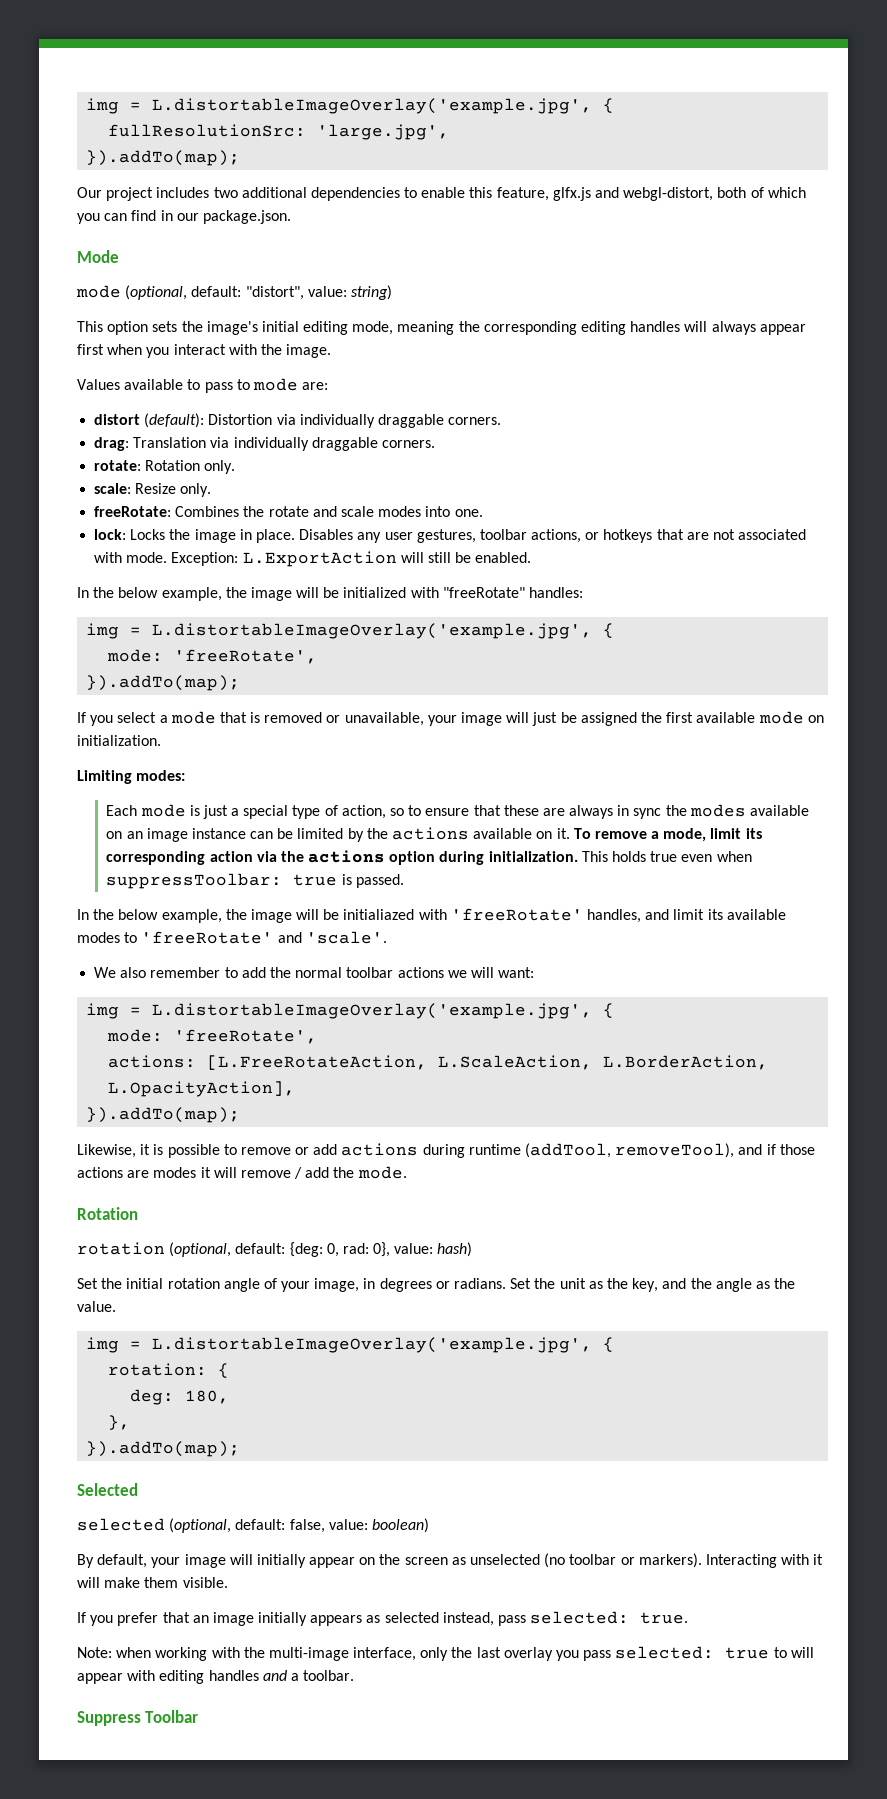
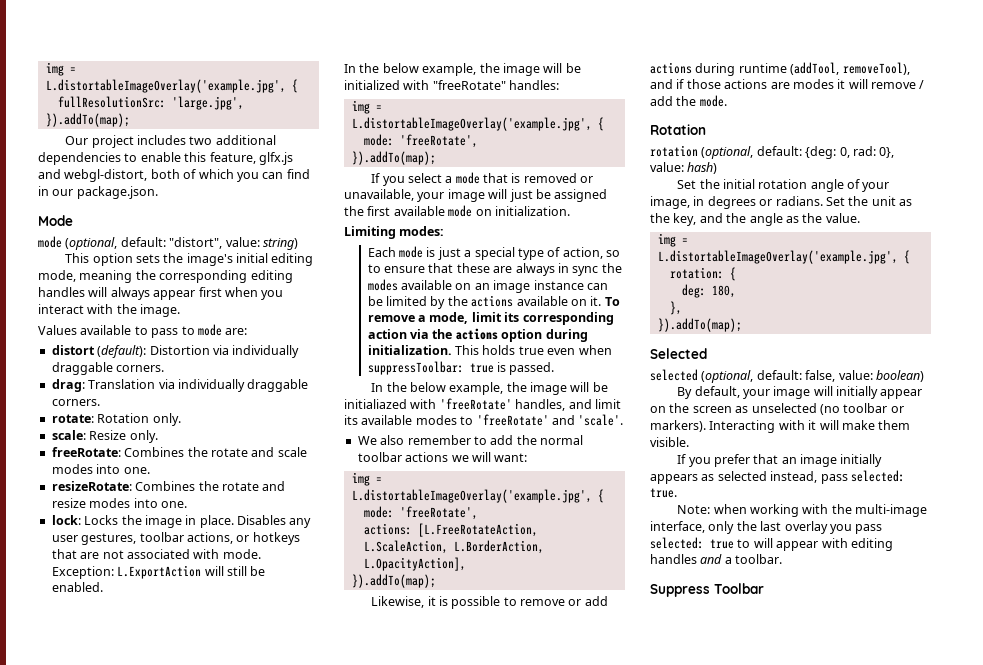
(483, 513) none -> [51,481,286,491] [51,498,187,508] // resizeRotate: Combines the rotate and resize modes into one.

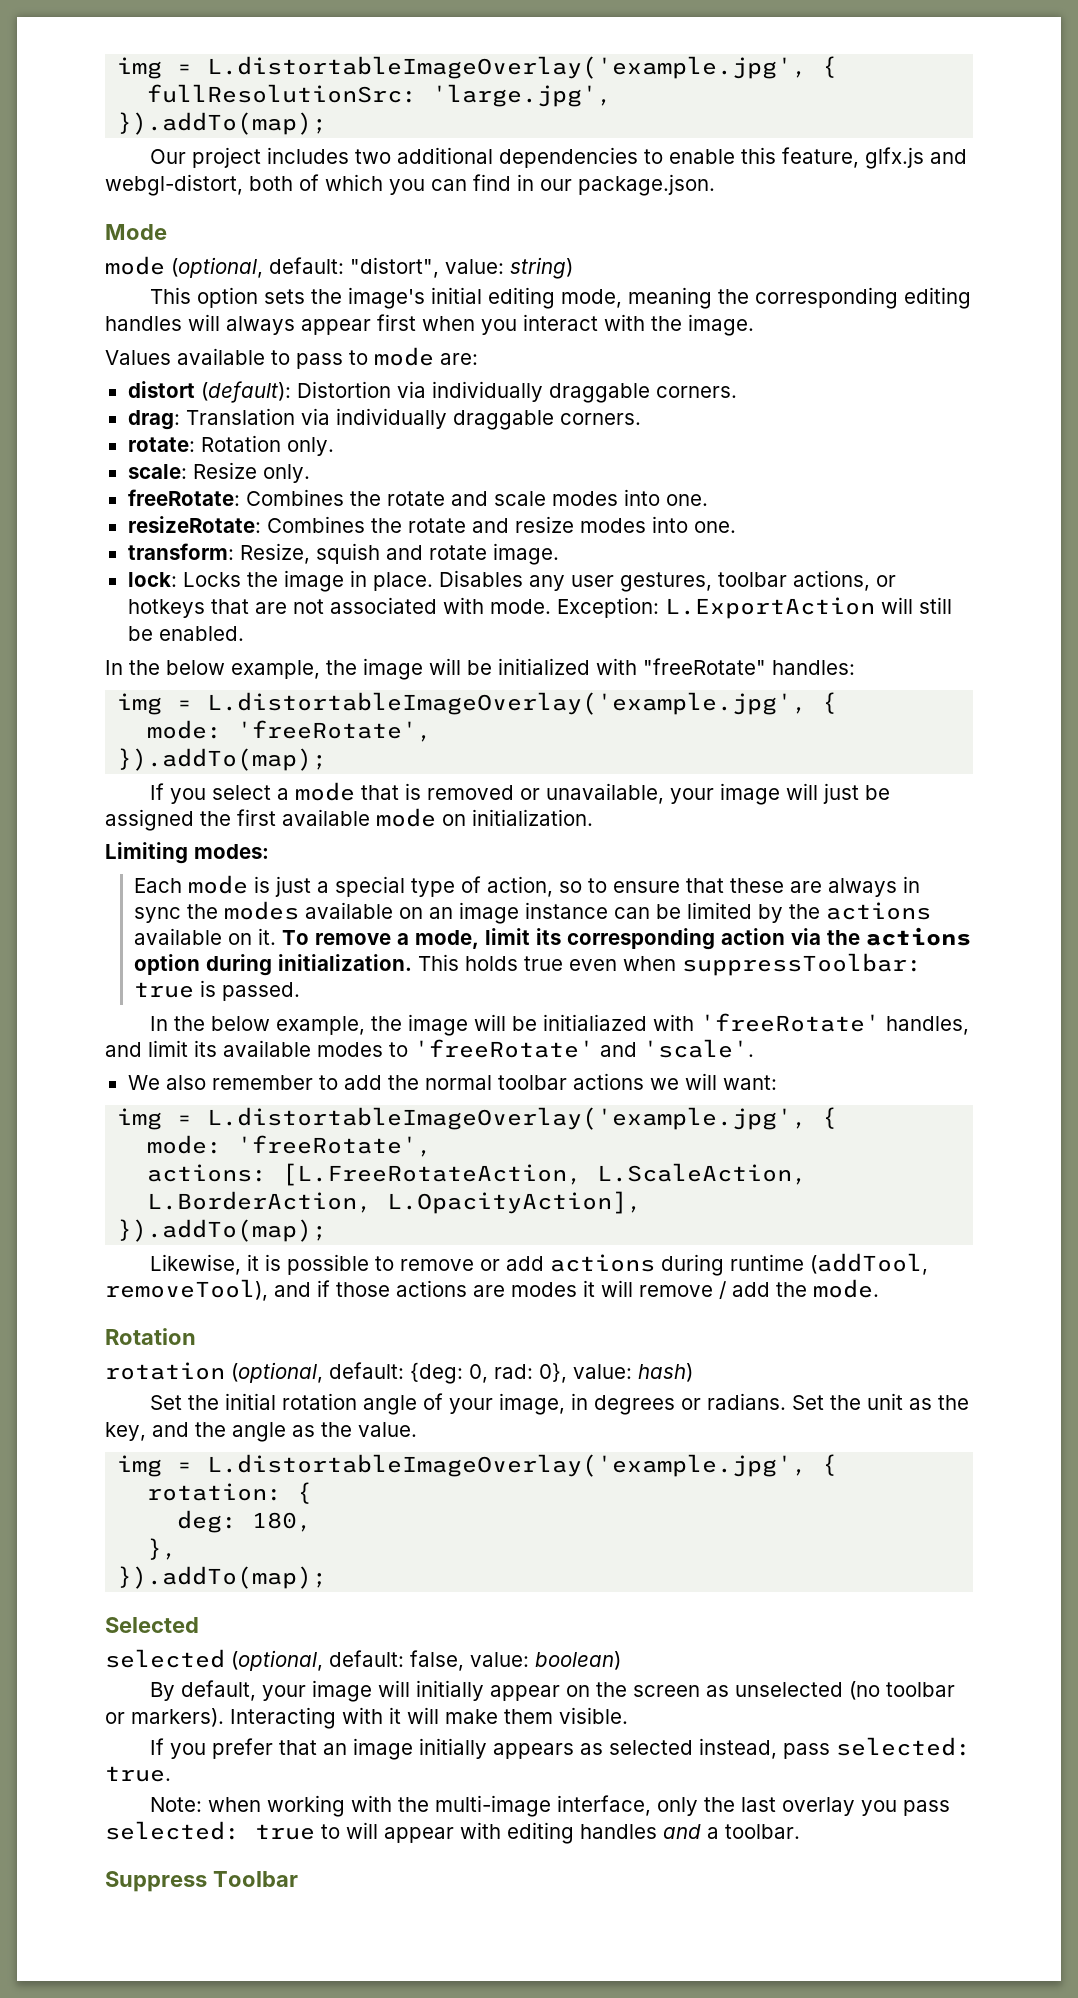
(187, 504) none -> [127,543,559,565] // transform: Resize, squish and rotate image.

